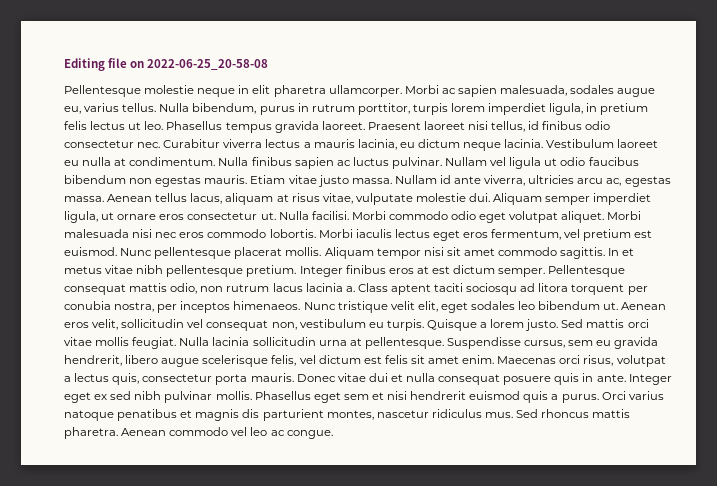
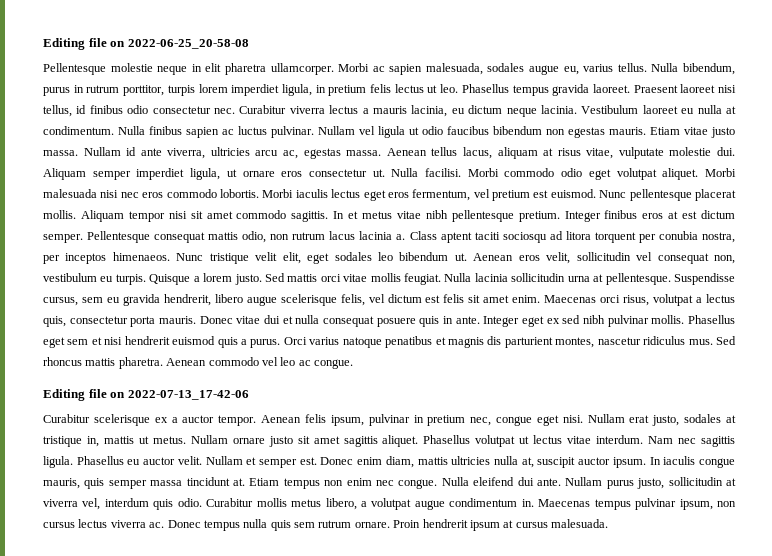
(333, 434) none -> [43,389,249,401] [43,414,737,426] [43,435,736,447] [43,456,735,468] [43,477,736,489] [43,498,737,510] [43,519,608,531] // Editing file on 2022-07-13_17-42-06 // Curabitur scelerisque ex a auctor tempor. Aenean felis ipsum, pulvinar in pretium nec, congue eget nisi. Nullam erat justo, sodales at tristique in, mattis ut metus. Nullam ornare justo sit amet sagittis aliquet. Phasellus volutpat ut lectus vitae interdum. Nam nec sagittis ligula. Phasellus eu auctor velit. Nullam et semper est. Donec enim diam, mattis ultricies nulla at, suscipit auctor ipsum. In iaculis congue mauris, quis semper massa tincidunt at. Etiam tempus non enim nec congue. Nulla eleifend dui ante. Nullam purus justo, sollicitudin at viverra vel, interdum quis odio. Curabitur mollis metus libero, a volutpat augue condimentum in. Maecenas tempus pulvinar ipsum, non cursus lectus viverra ac. Donec tempus nulla quis sem rutrum ornare. Proin hendrerit ipsum at cursus malesuada.

